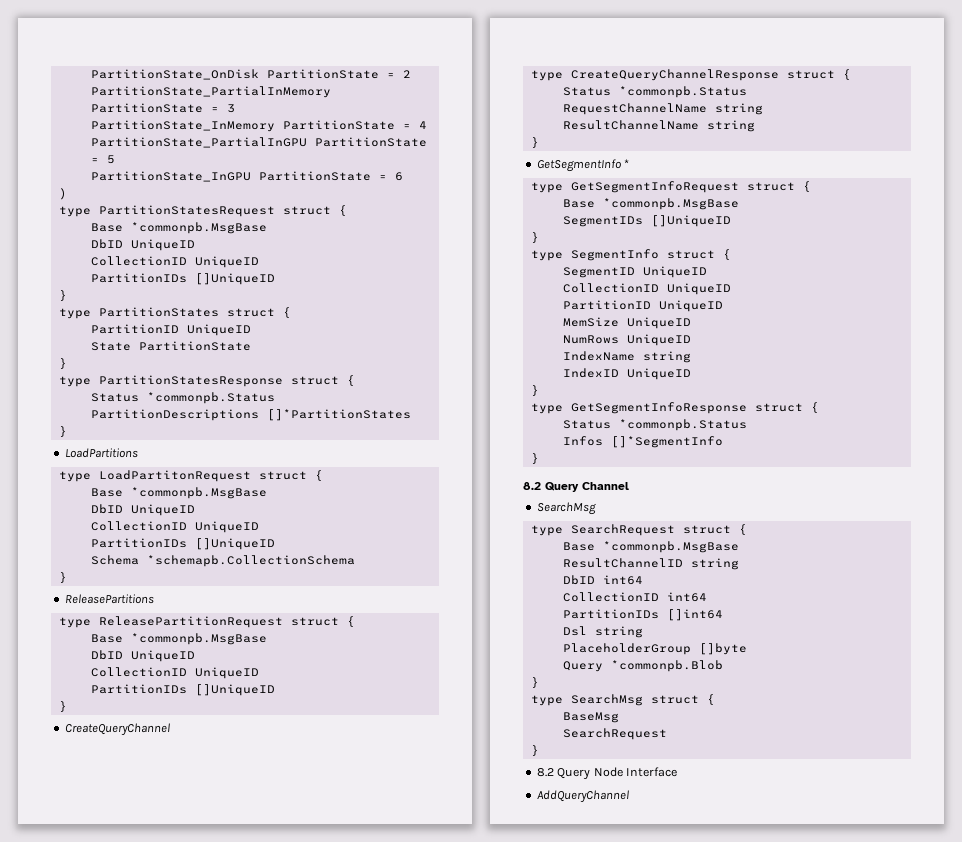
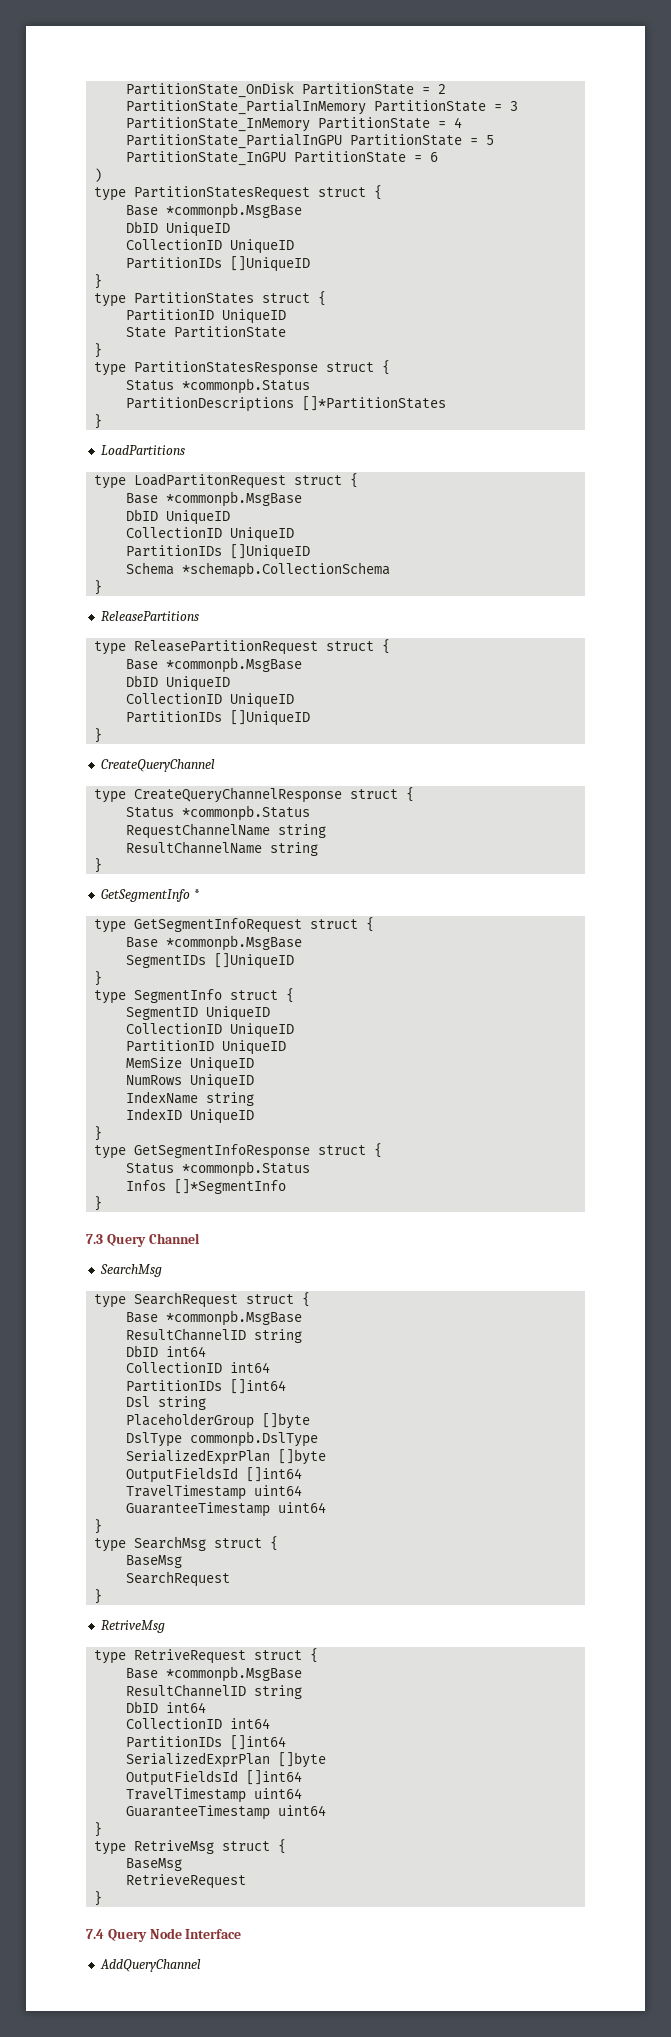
[523,482,541,490] 8.2 -> [86,1234,103,1244] 7.3
[562,660,723,672] Query *commonpb.Blob -> [126,1431,319,1447] [126,1449,327,1465] [126,1467,303,1483] [126,1485,303,1500] [126,1502,327,1517] DslType commonpb.DslType // SerializedExprPlan []byte // OutputFieldsId []int64 // TravelTimestamp uint64 // GuaranteeTimestamp uint64
[536,768,554,777] 8.2 -> [101,1620,166,1633] [94,1648,319,1664] [126,1666,303,1682] [126,1684,303,1699] [126,1701,207,1713] [126,1718,271,1729] [126,1735,287,1750] [126,1752,327,1768] [126,1770,303,1786] [126,1788,303,1803] [126,1805,327,1820] [94,1822,103,1837] [94,1839,287,1855] [126,1858,183,1871] [126,1874,247,1889] [94,1891,103,1906] [86,1929,104,1939] RetriveMsg // type RetriveRequest struct { // Base *commonpb.MsgBase // ResultChannelID string // DbID int64 // CollectionID int64 // PartitionIDs []int64 // SerializedExprPlan []byte // OutputFieldsId []int64 // TravelTimestamp uint64 // GuaranteeTimestamp uint64 // } // type RetriveMsg struct { // BaseMsg // RetrieveRequest // } // 7.4

